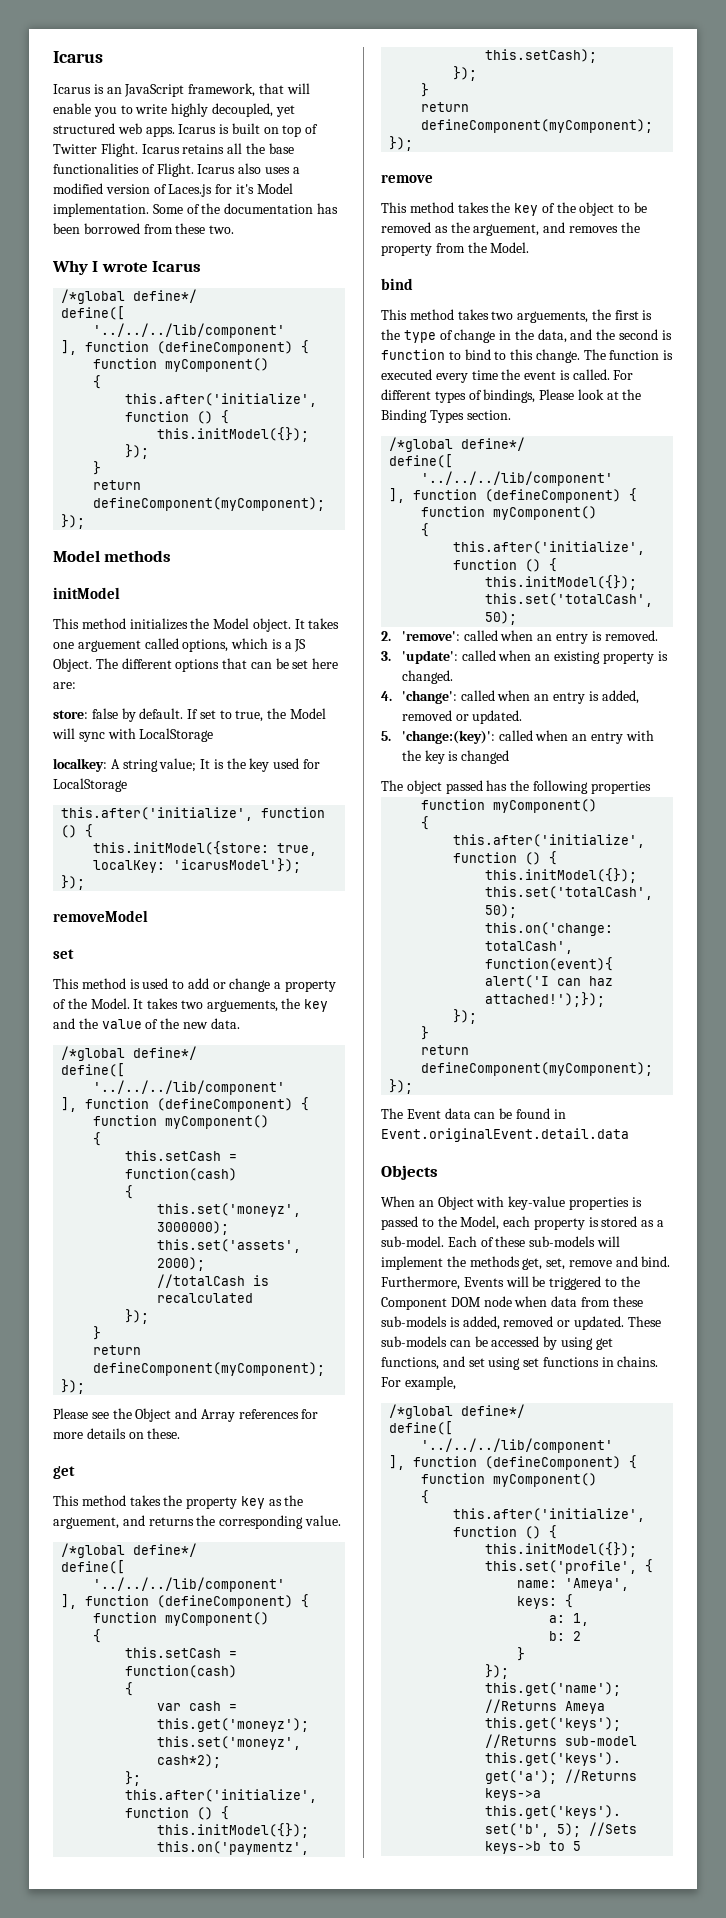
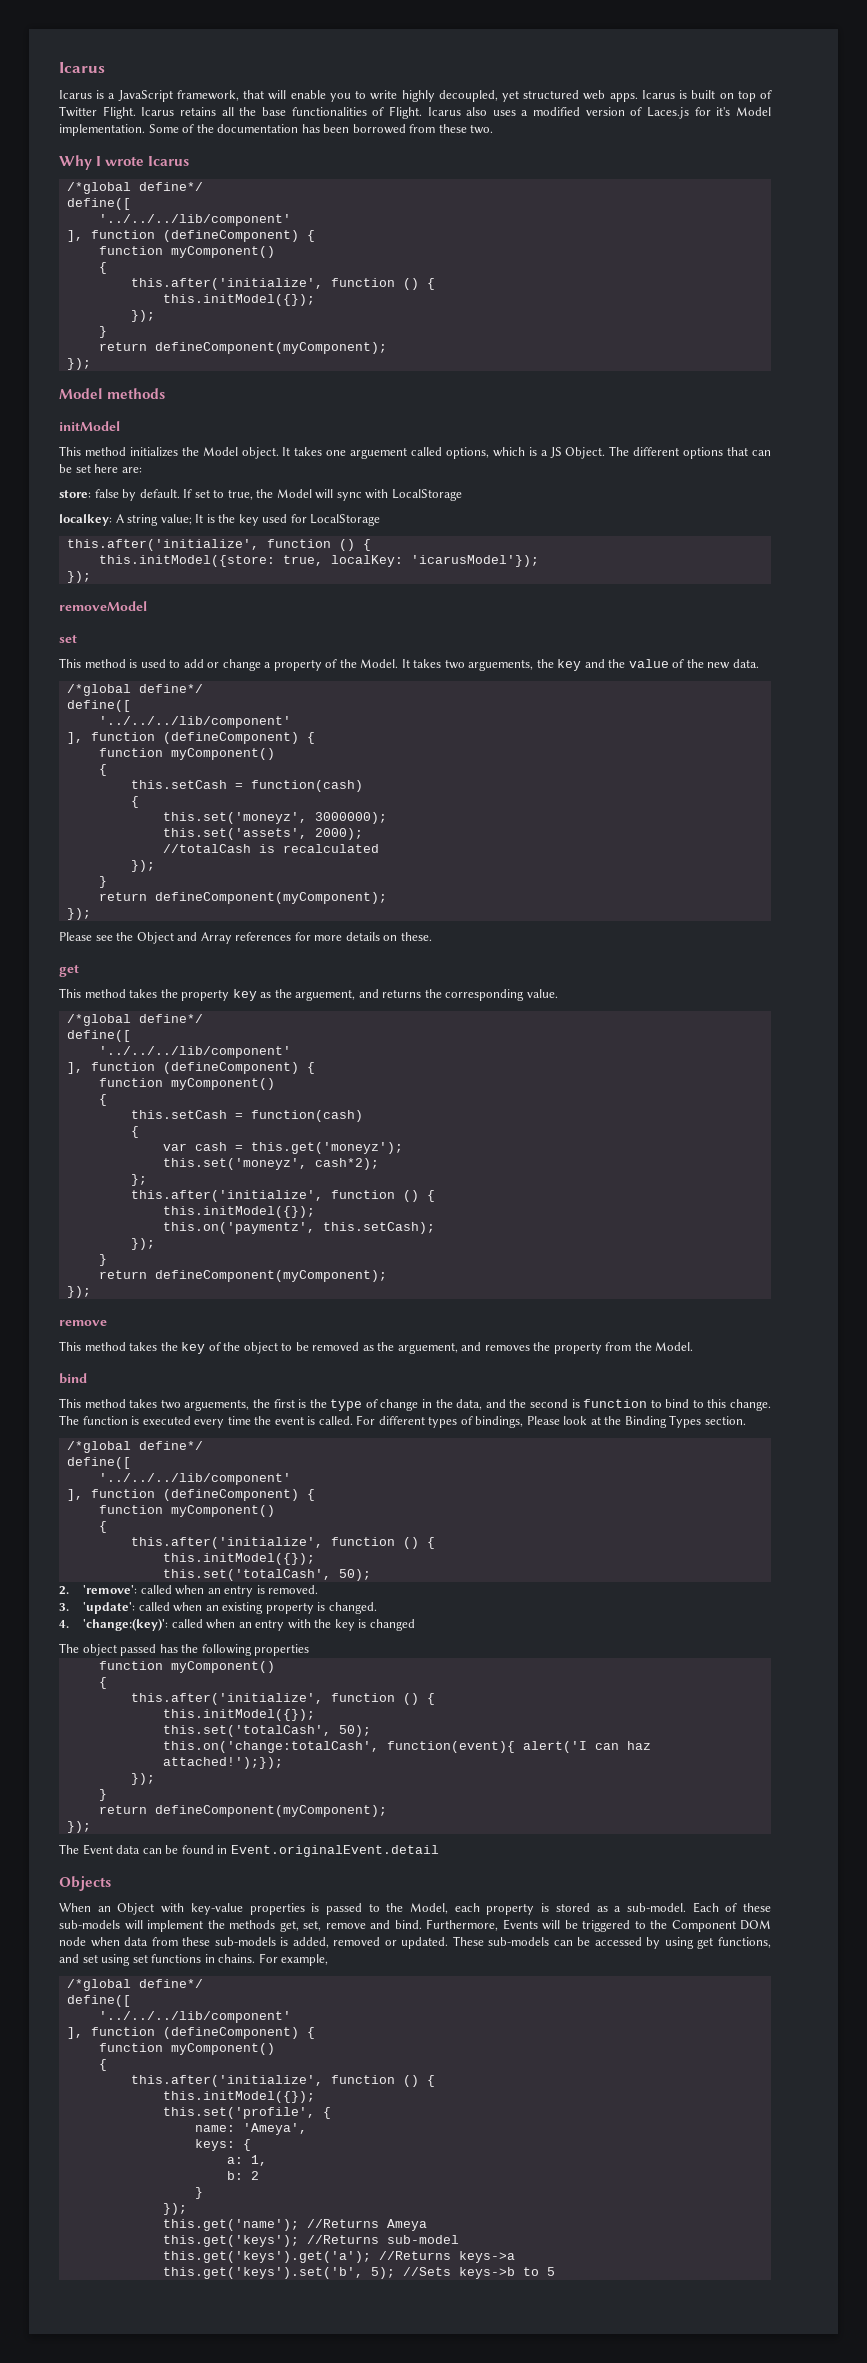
[106,87,122,94] an -> [108,93,116,99] a
[401,690,639,704] [401,710,523,724] [381,731,391,741] 'change': called when an entry is added, removed or updated. // 5. -> (69, 1624) none
[381,1128,629,1142] Event.originalEvent.detail.data -> [230,1845,439,1857] Event.originalEvent.detail

